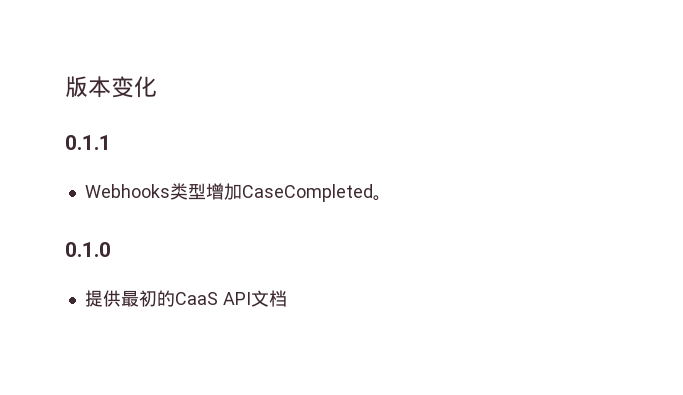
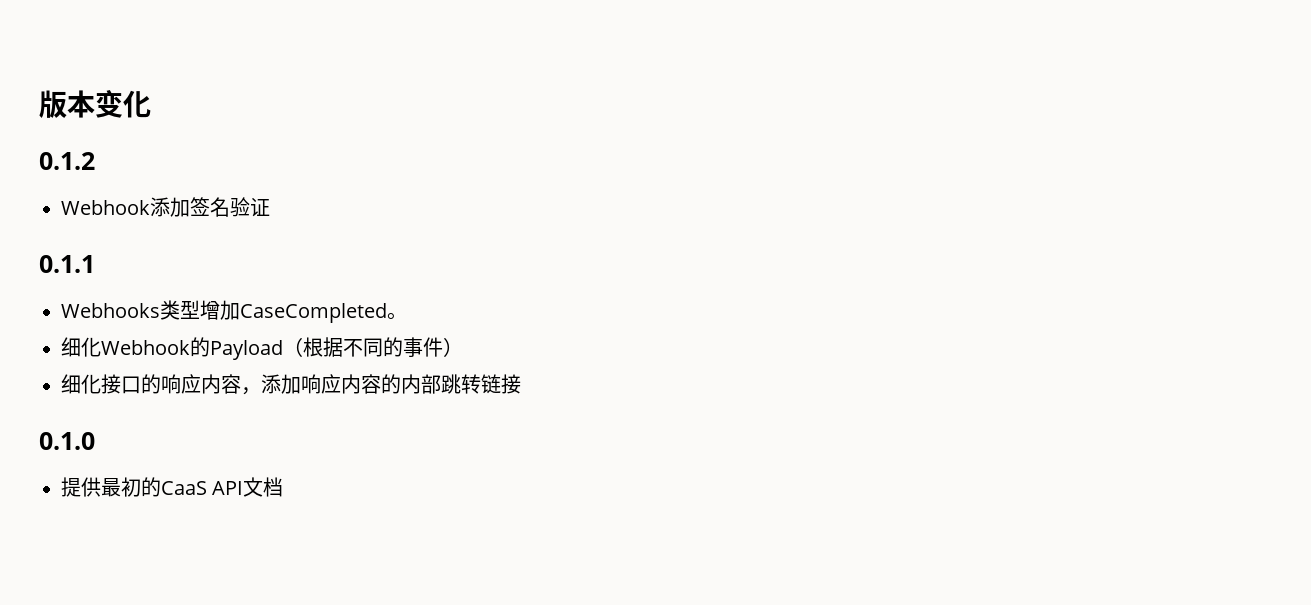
(157, 87) none -> [39,152,95,170] [61,197,270,217] // 0.1.2 // Webhook添加签名验证
(391, 198) none -> [61,337,463,360] [61,374,521,395] // 细化Webhook的Payload（根据不同的事件） // 细化接口的响应内容，添加响应内容的内部跳转链接

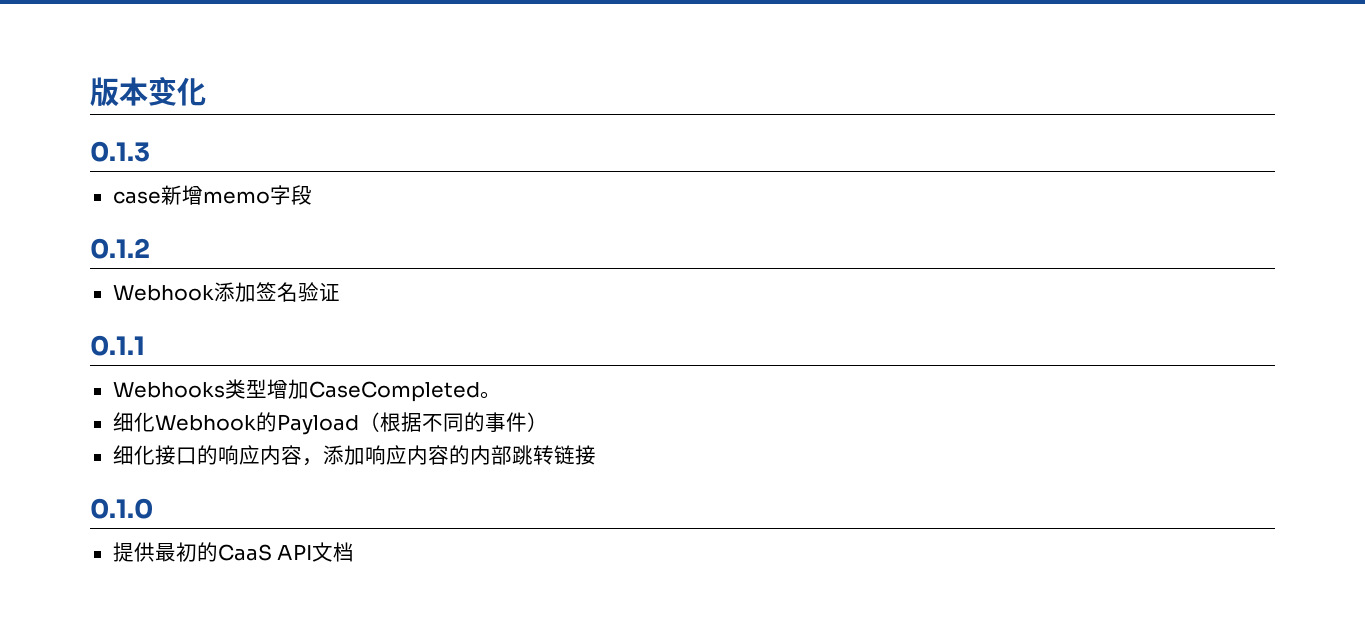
(151, 104) none -> [90,141,150,162] [112,185,312,205] // 0.1.3 // case新增memo字段

